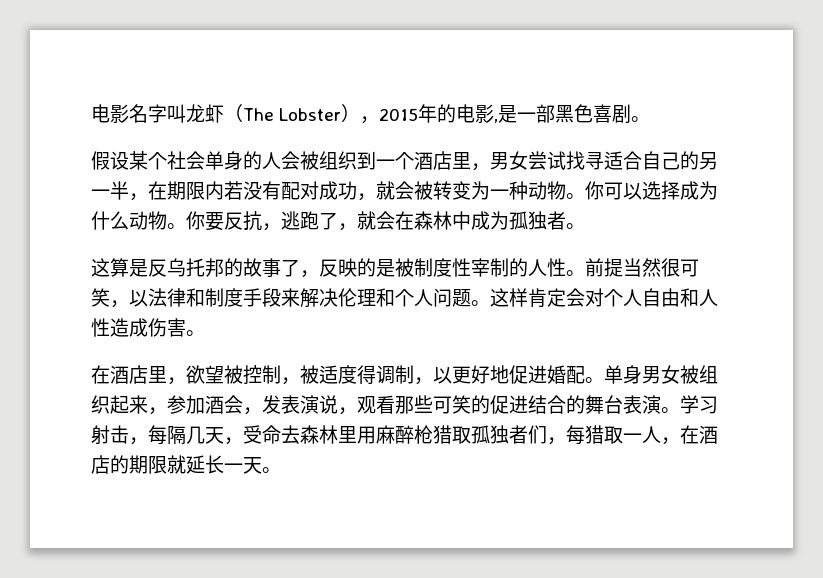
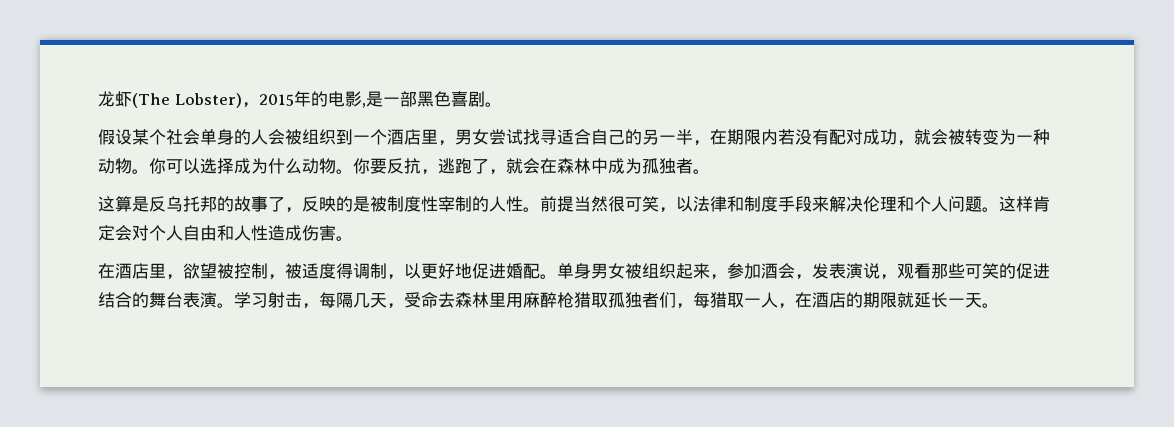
[91,104,361,123] 电影名字叫龙虾（The Lobster） -> [98,91,242,108] 龙虾(The Lobster)

